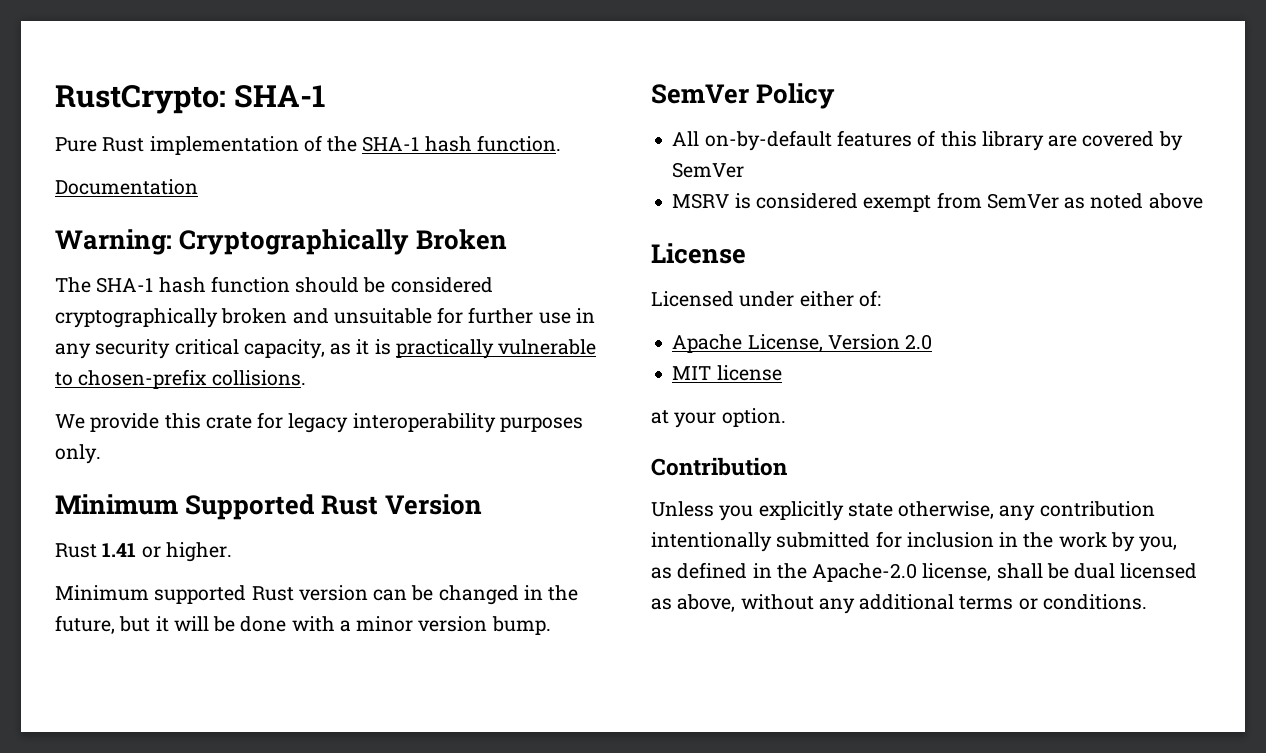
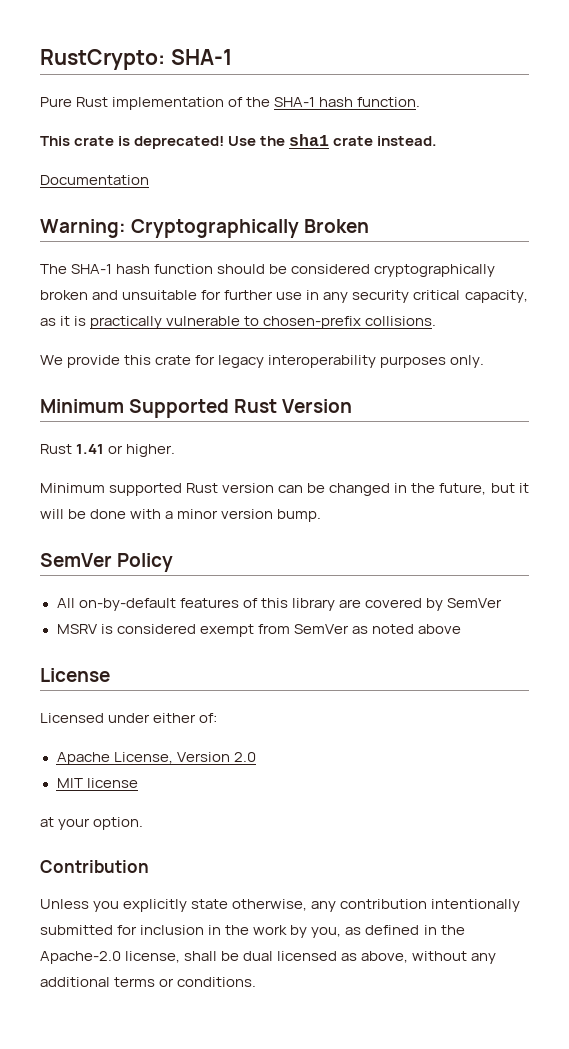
(561, 143) none -> [40,134,438,149] // This crate is deprecated! Use the sha1 crate instead.

